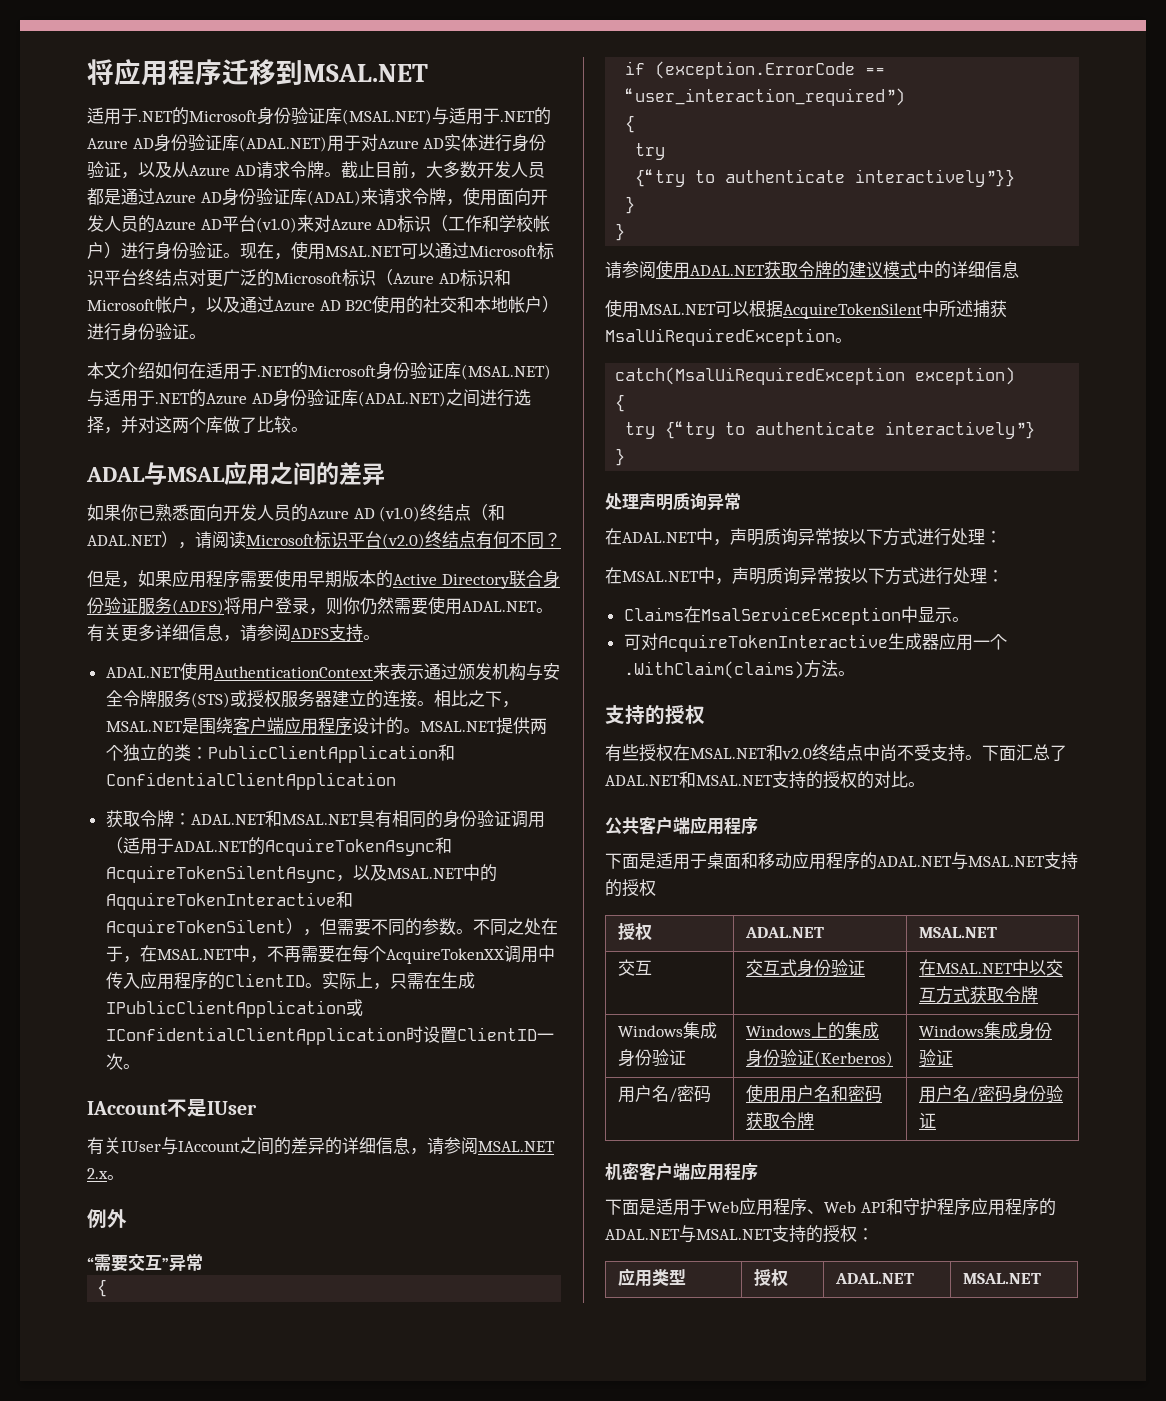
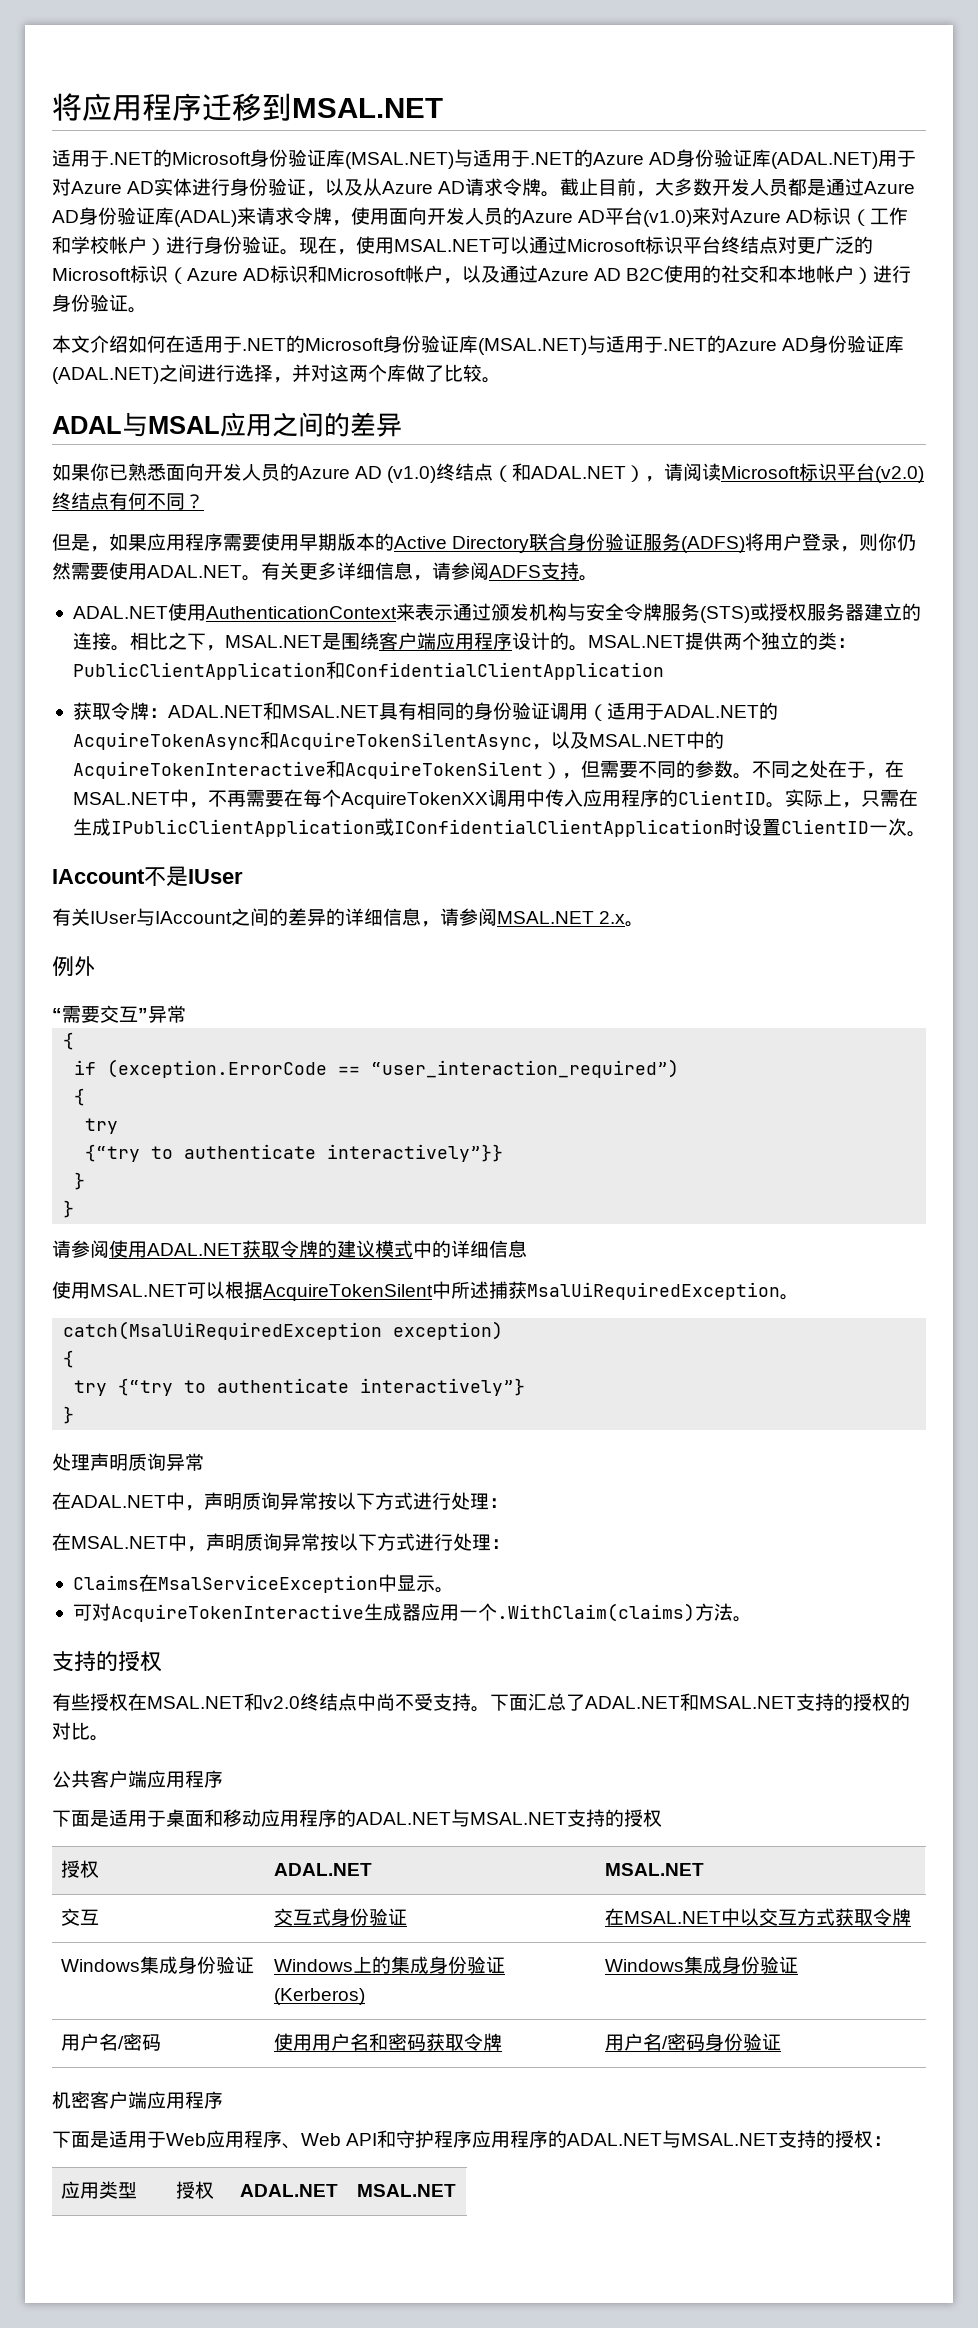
[105,892,336,910] AqquireTokenInteractive -> [72,761,326,779] AcquireTokenInteractive

